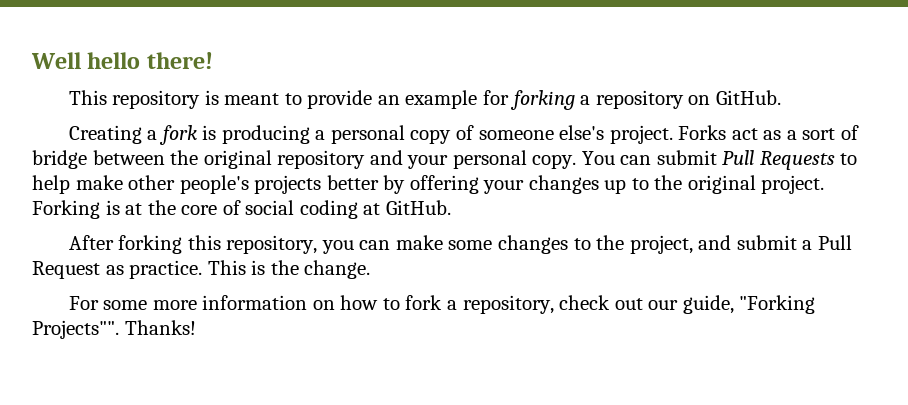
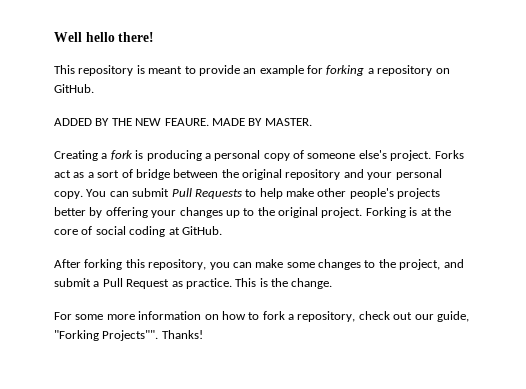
(781, 97) none -> [54,118,312,126] // ADDED BY THE NEW FEAURE. MADE BY MASTER.

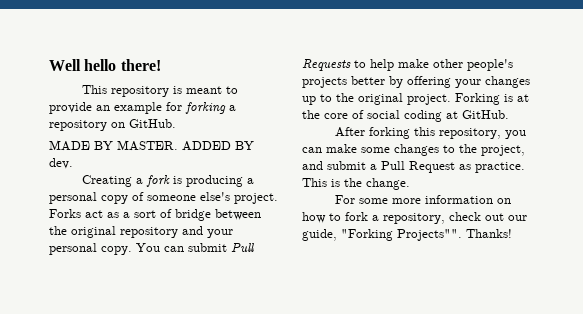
[54,118,209,126] ADDED BY THE NEW FEAURE. -> (176, 123) none
(312, 122) none -> [182,141,254,151] [49,158,73,169] ADDED BY dev.

